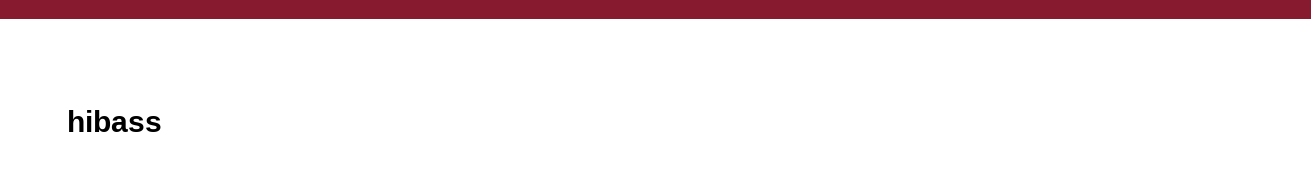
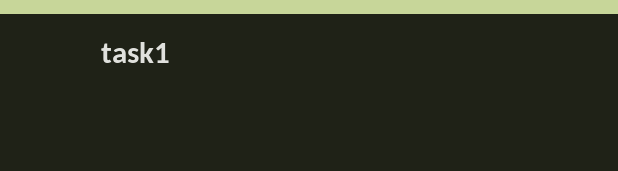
[67,110,162,132] hibass -> [101,42,170,63] task1

